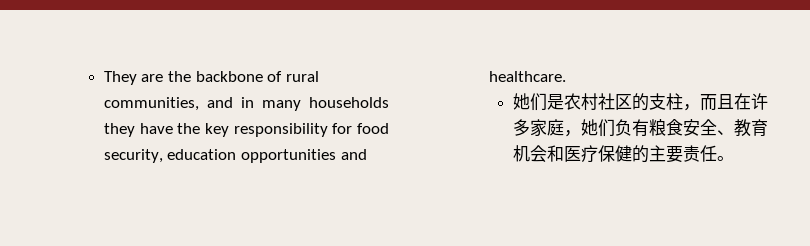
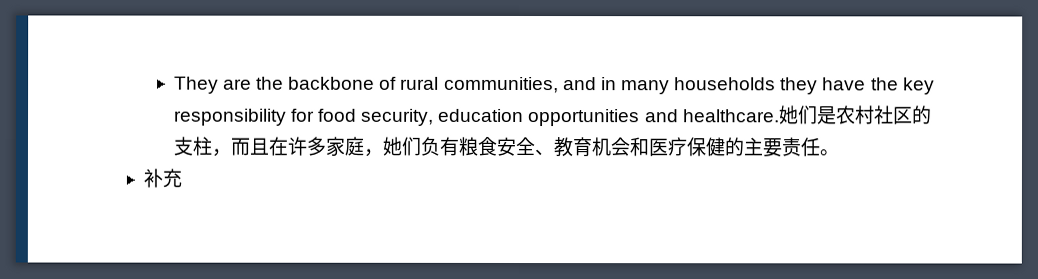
(566, 76) // -> (780, 116) none
(735, 158) none -> [143,168,183,188] // 补充

